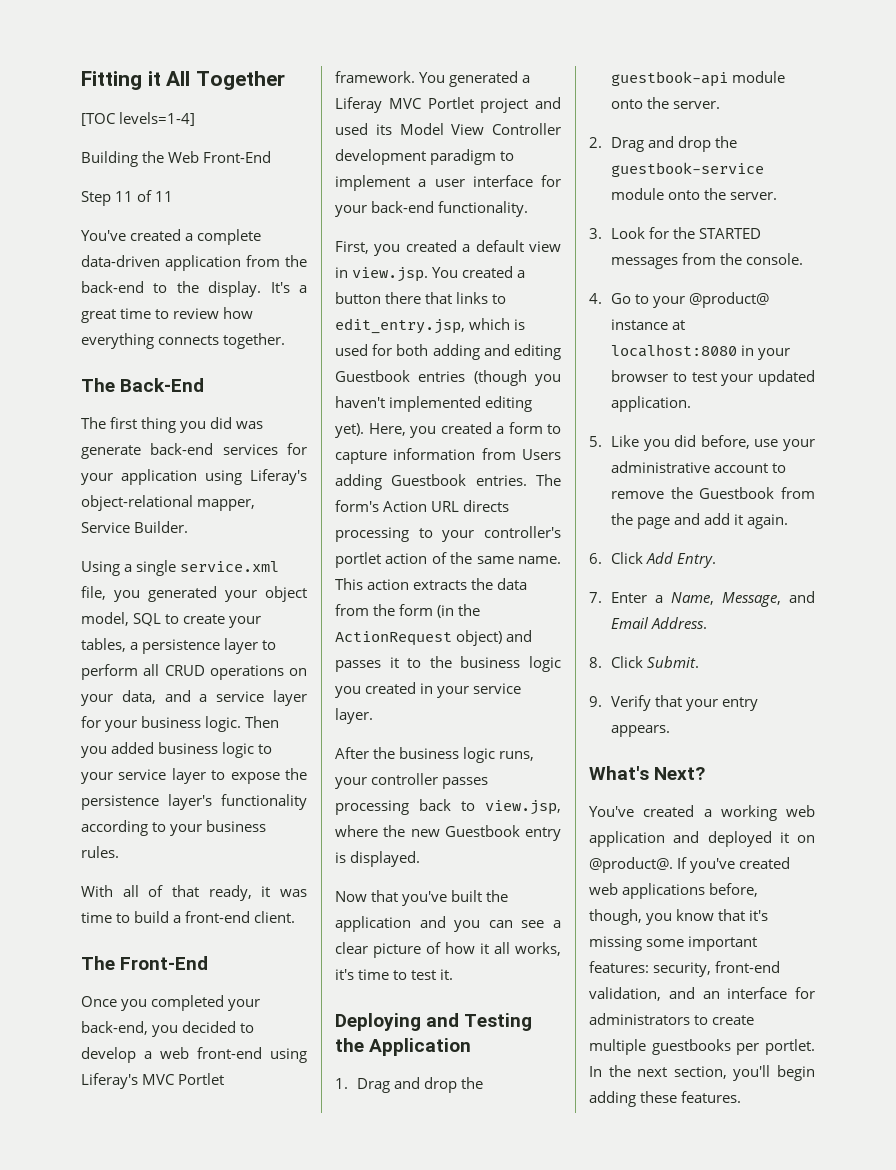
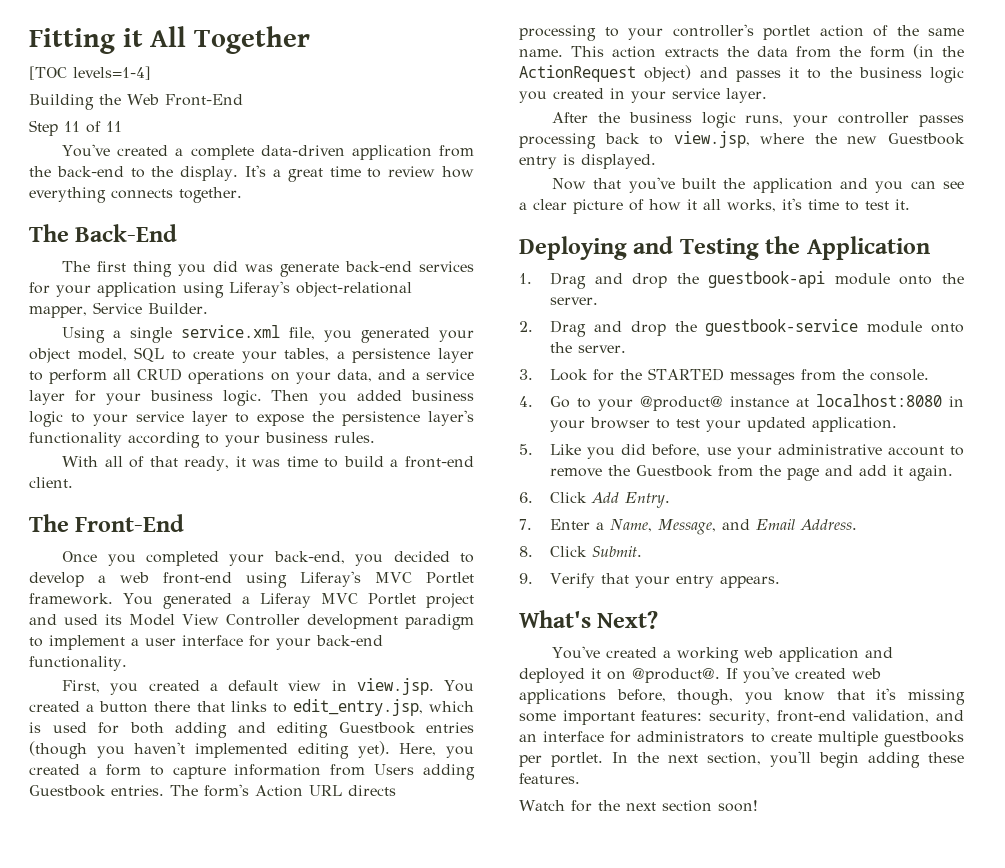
(742, 1097) none -> [519,800,758,812] // Watch for the next section soon!

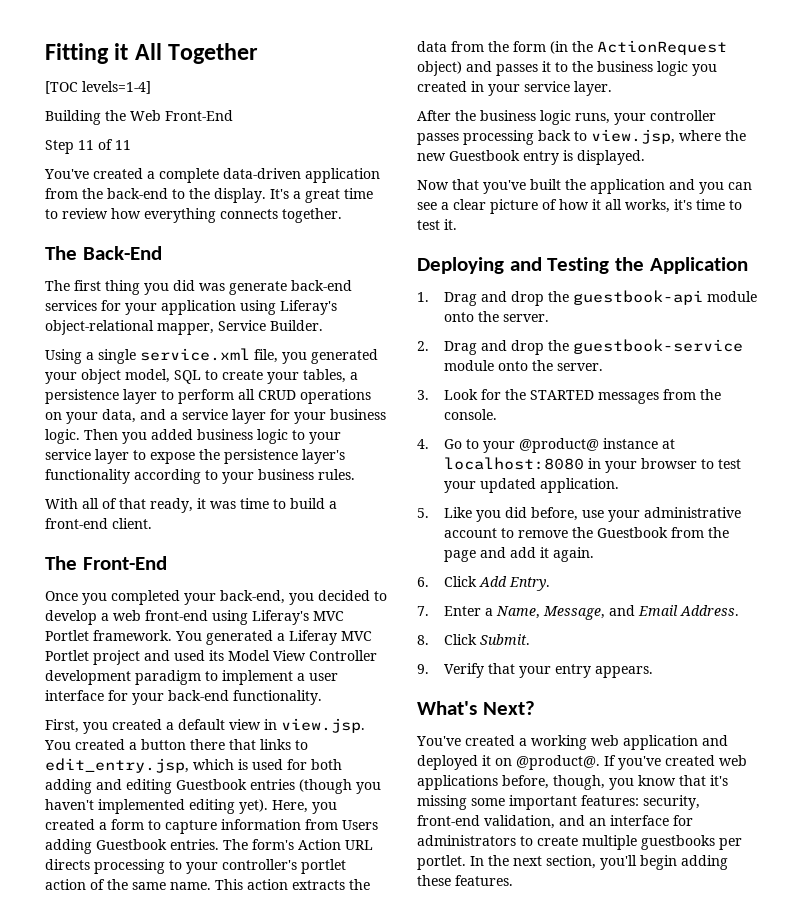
[519,800,758,812] // Watch for the next section soon! -> (513, 880) none

